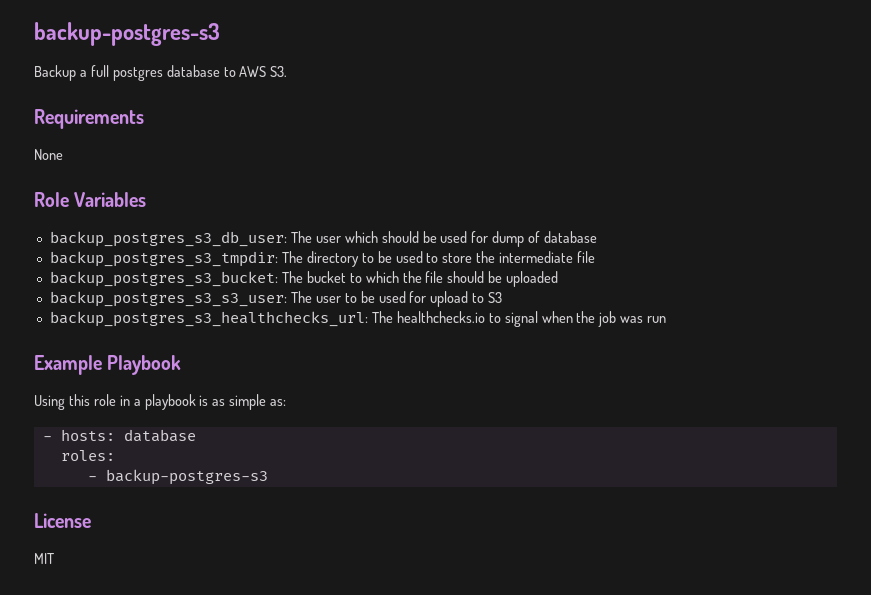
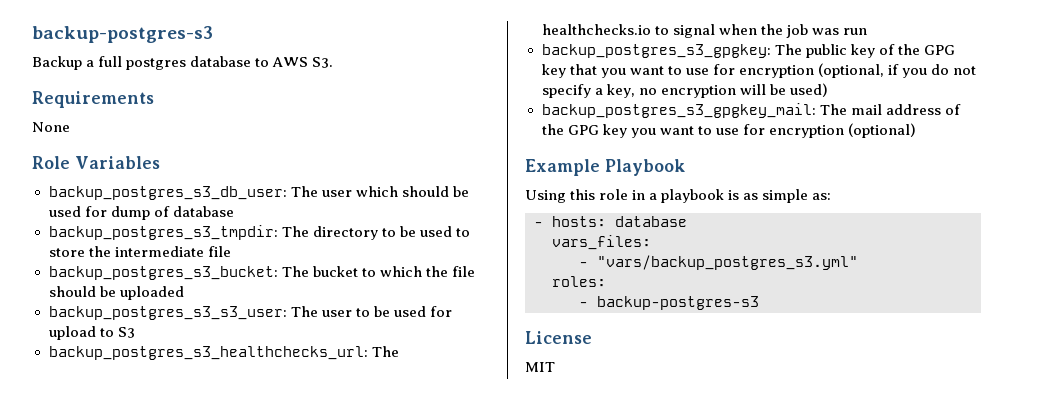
(667, 319) none -> [541,44,955,58] [541,63,977,78] [541,83,828,98] [541,103,961,118] [541,123,916,138] // backup_postgres_s3_gpgkey: The public key of the GPG key that you want to use for encryption (optional, if you do not specify a key, no encryption will be used) // backup_postgres_s3_gpgkey_mail: The mail address of the GPG key you want to use for encryption (optional)
(196, 435) none -> [552,235,651,250] [579,255,858,270] // vars_files: // - "vars/backup_postgres_s3.yml"

